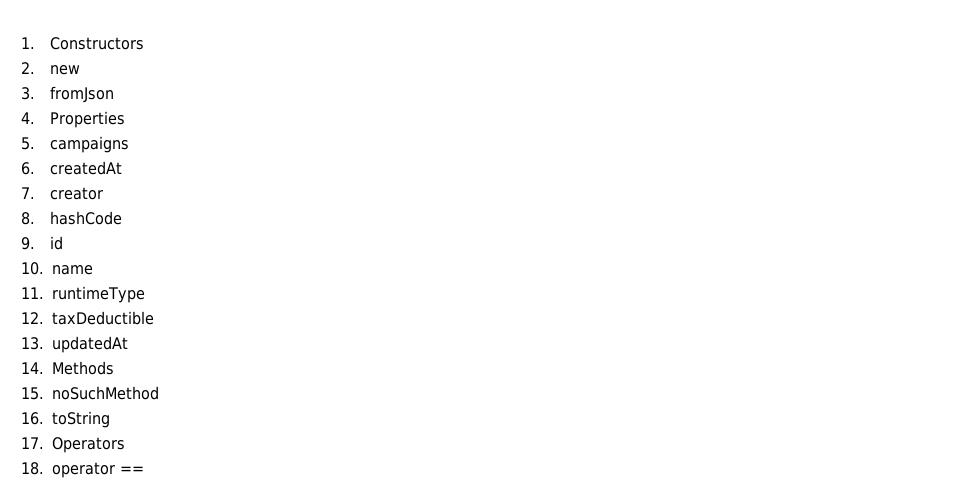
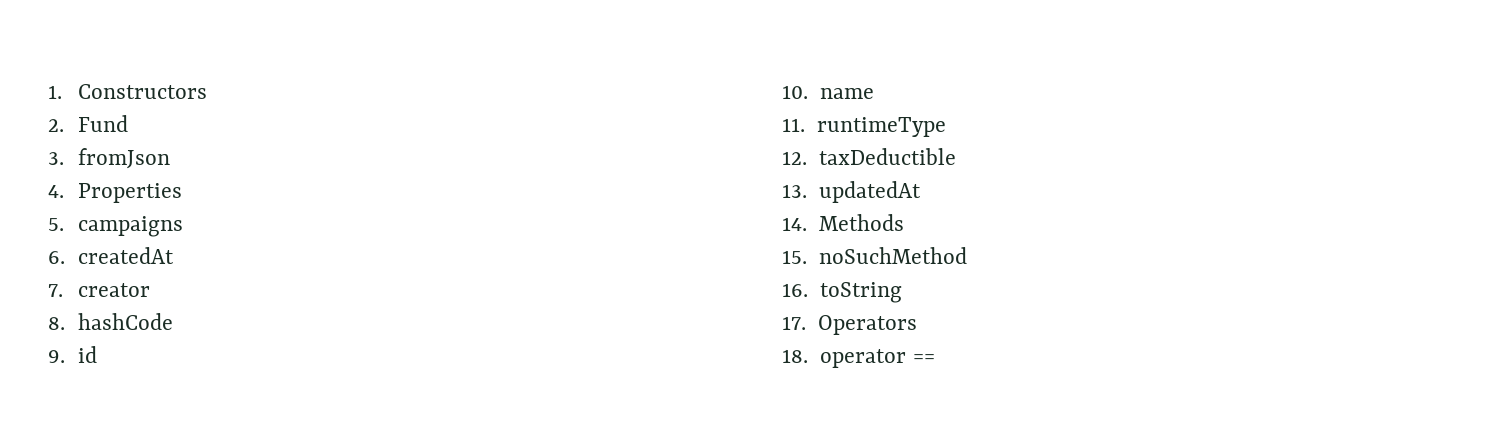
[49,65,80,75] new -> [78,115,129,132] Fund

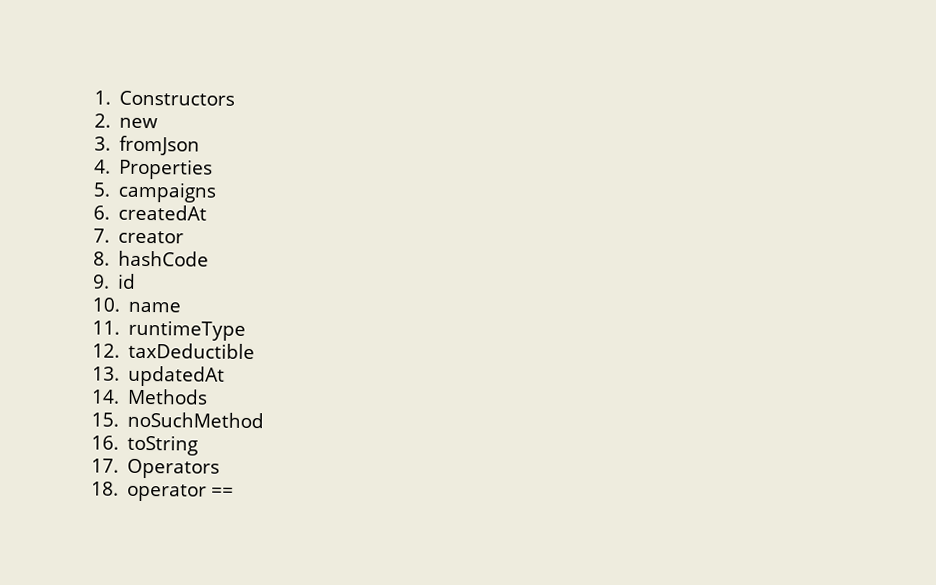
[78,115,129,132] Fund -> [119,117,159,129] new

